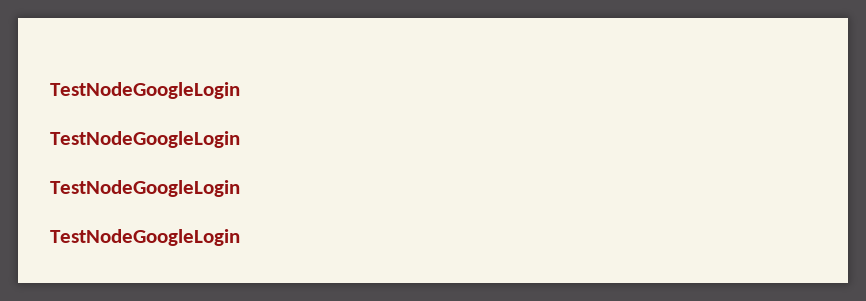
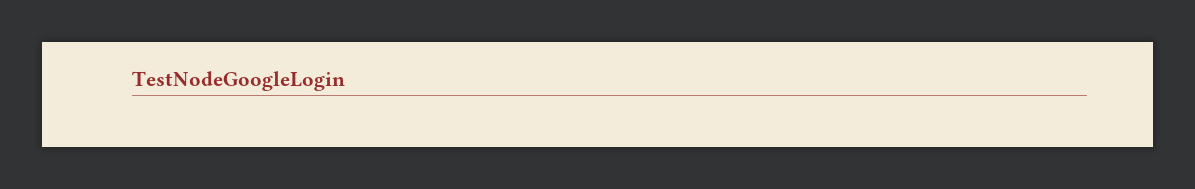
[50,82,240,99] [50,131,240,148] [50,180,240,197] [50,229,240,246] TestNodeGoogleLogin // TestNodeGoogleLogin // TestNodeGoogleLogin // TestNodeGoogleLogin -> [132,71,345,91] TestNodeGoogleLogin

